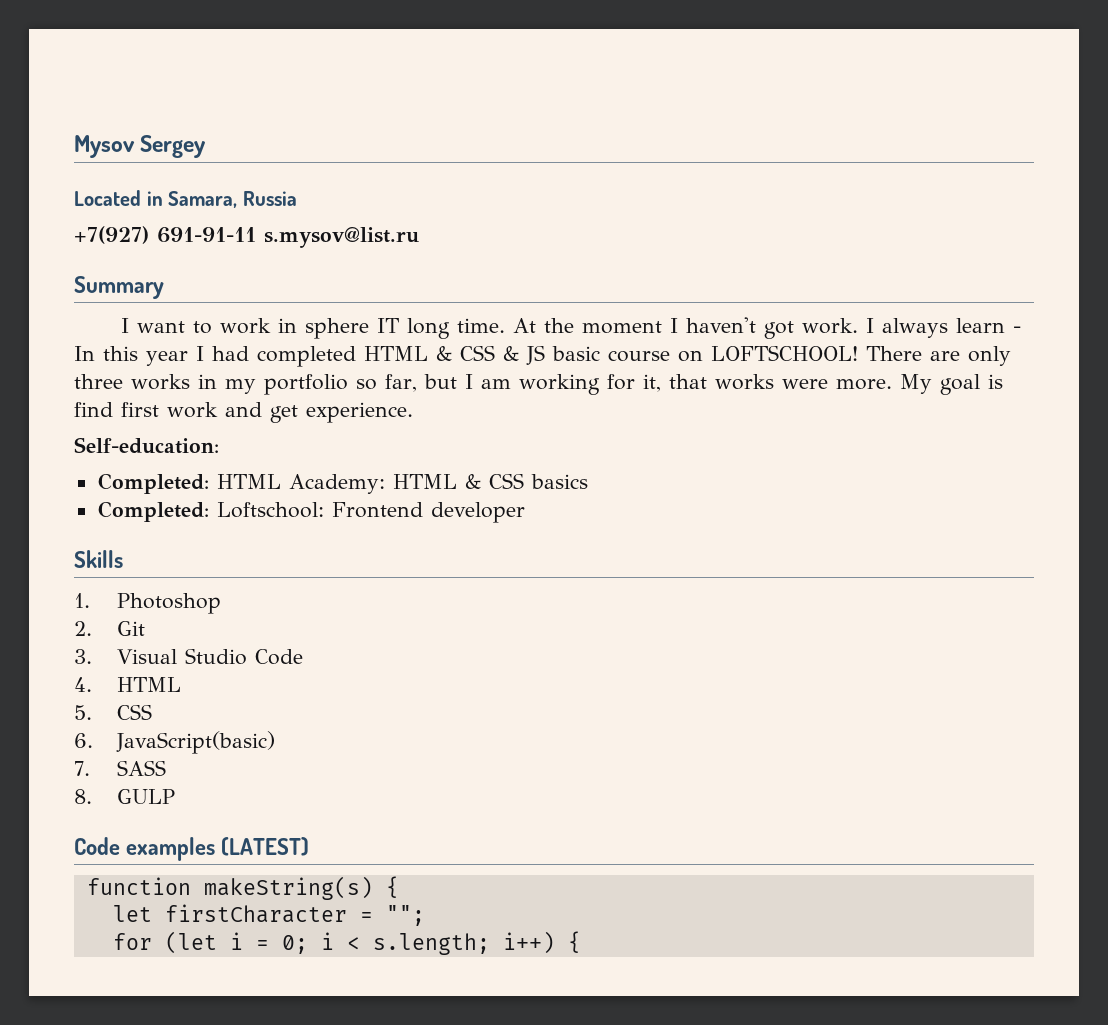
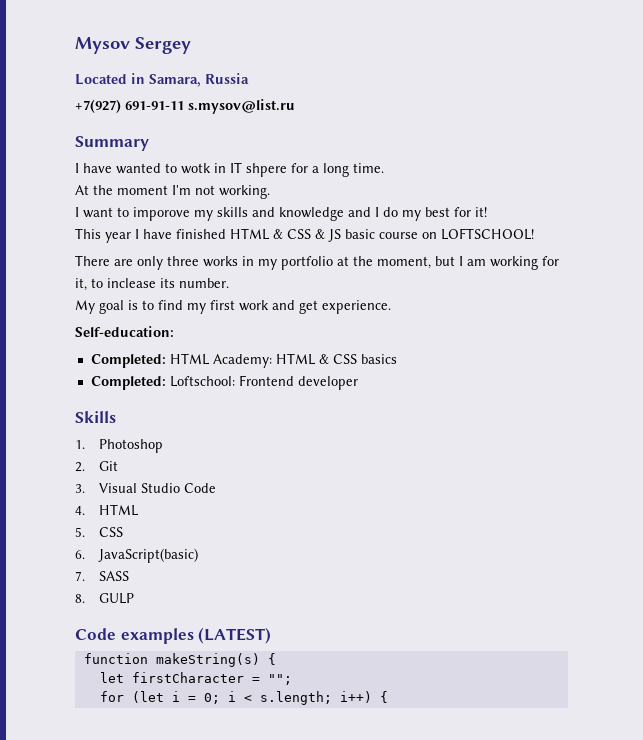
[137,318,400,339] want to work in sphere IT -> [83,162,319,177] have wanted to wotk in IT shpere for a
(506, 325) none -> (384, 168) //
[670,317,1022,339] [74,346,356,367] I haven't got work. I always learn - In this year I had completed -> [172,185,270,199] [75,207,487,221] [75,228,226,243] I'm not working. // I want to imporove my skills and knowledge and I do my best for it! // This year I have finished
(858, 353) none -> (534, 234) //
[356,374,417,392] so far, -> [337,256,431,269] at the moment,
[668,374,1003,395] [74,402,113,417] that works were more. My goal is find -> [91,278,229,288] [75,300,206,314] to inclease its number. // My goal is to find my

